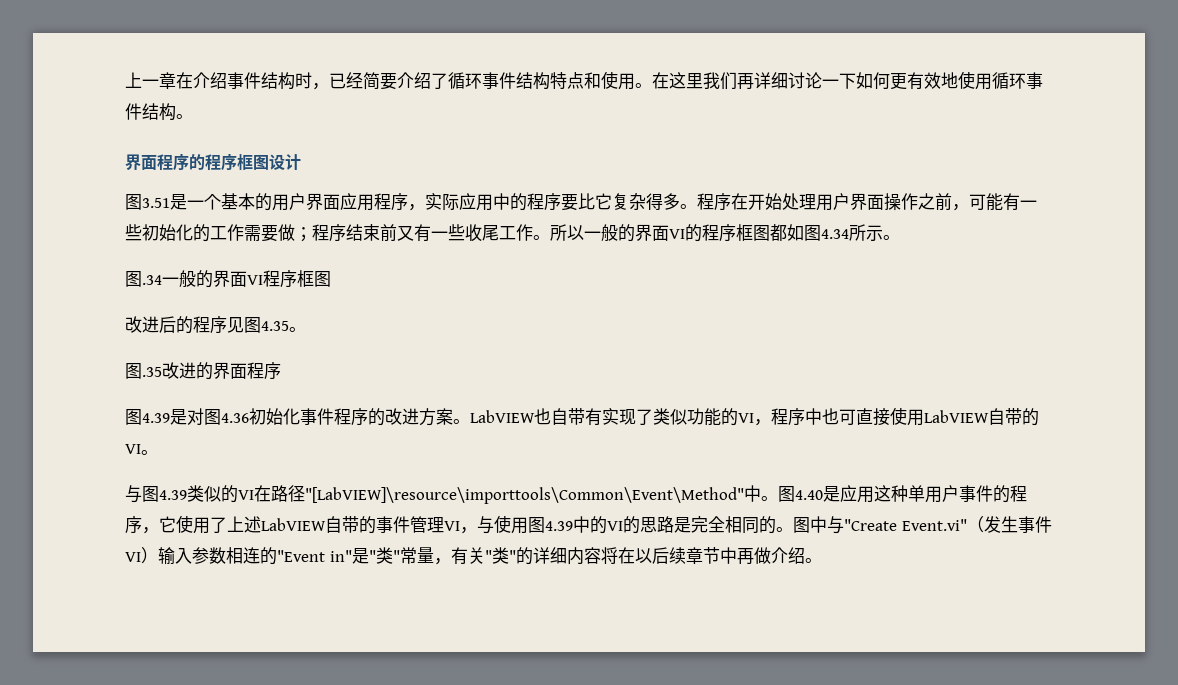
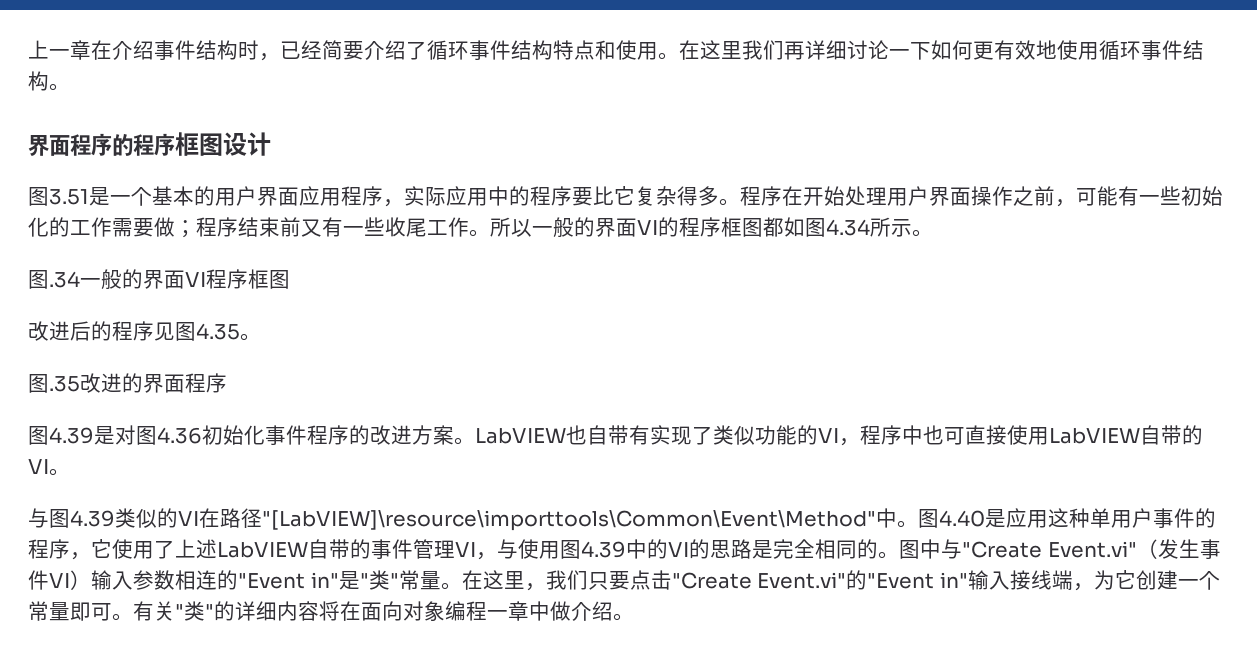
[433,558,451,565] ， -> [440,570,1220,591] [28,601,133,621] 。在这里，我们只要点击"Create Event.vi"的"Event in"输入接线端，为它创建一个常量即可。
[634,547,754,565] 以后续章节中再 -> [361,601,550,621] 面向对象编程一章中

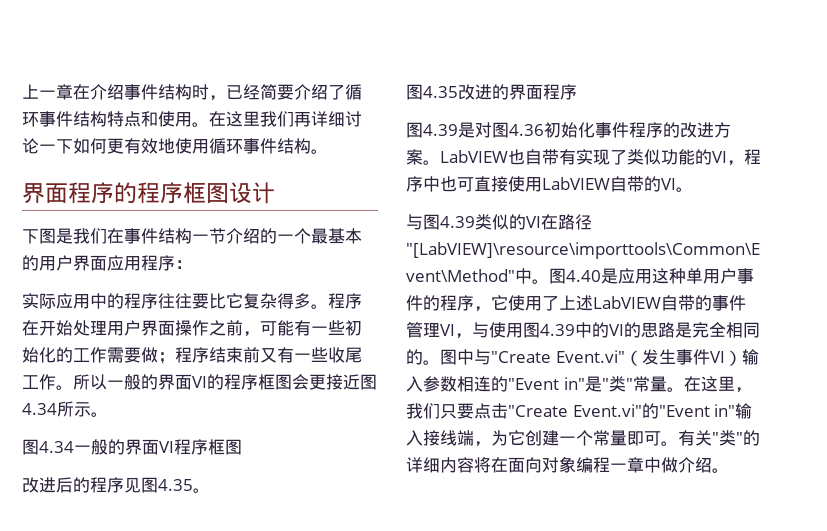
[28,187,152,206] 图3.51是一个 -> [22,228,328,244] 下图是我们在事件结构一节介绍的一个最
[383,199,404,207] ， -> [175,260,192,269] ： //
(572, 196) none -> [158,293,192,309] 往往
[763,217,805,237] 都如 -> [292,374,360,390] 会更接近
[49,271,80,288] .34 -> [39,441,74,453] 4.34
[49,376,80,392] .35 -> [423,86,458,98] 4.35

